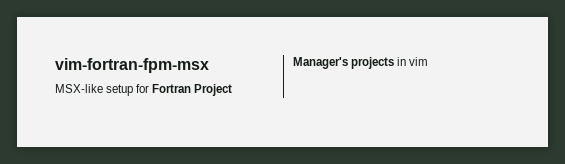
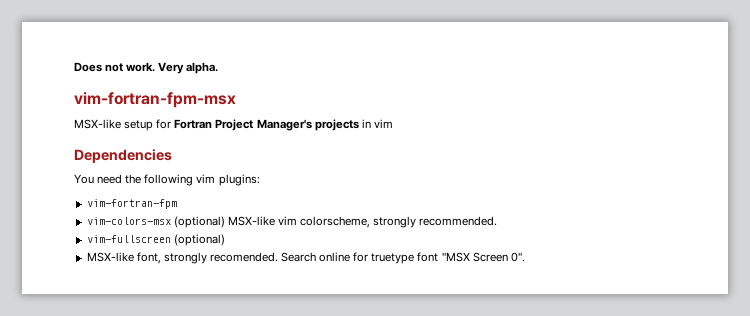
(55, 65) none -> [74,62,219,74] Does not work. Very alpha. //
(429, 61) none -> [74,149,172,163] [74,174,260,186] [86,199,177,209] [86,216,498,228] [86,234,225,246] [86,252,525,264] // Dependencies // You need the following vim plugins: // vim-fortran-fpm // vim-colors-msx (optional) MSX-like vim colorscheme, strongly recommended. // vim-fullscreen (optional) // MSX-like font, strongly recomended. Search online for truetype font "MSX Screen 0".

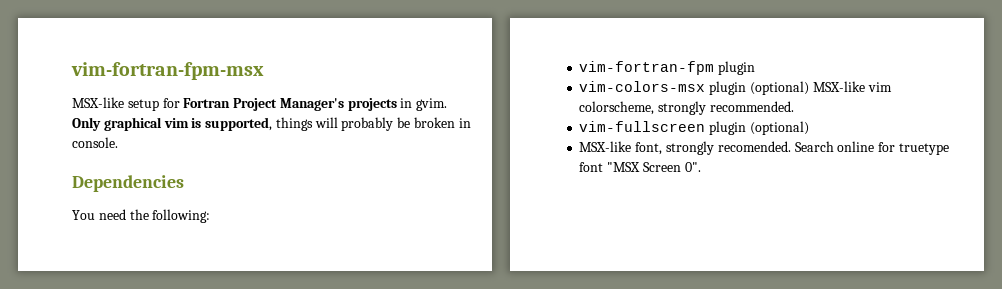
[74,62,219,74] Does not work. Very alpha. // -> (71, 71) none
[373,119,393,128] vim -> [416,98,448,111] [72,117,471,131] [72,137,118,148] gvim. Only graphical vim is supported, things will probably be broken in console.
[144,174,260,186] following vim plugins: -> [152,209,211,223] following:
(177, 204) none -> [718,61,756,75] plugin
(171, 221) none -> [709,81,747,95] plugin
(171, 239) none -> [709,121,747,135] plugin

